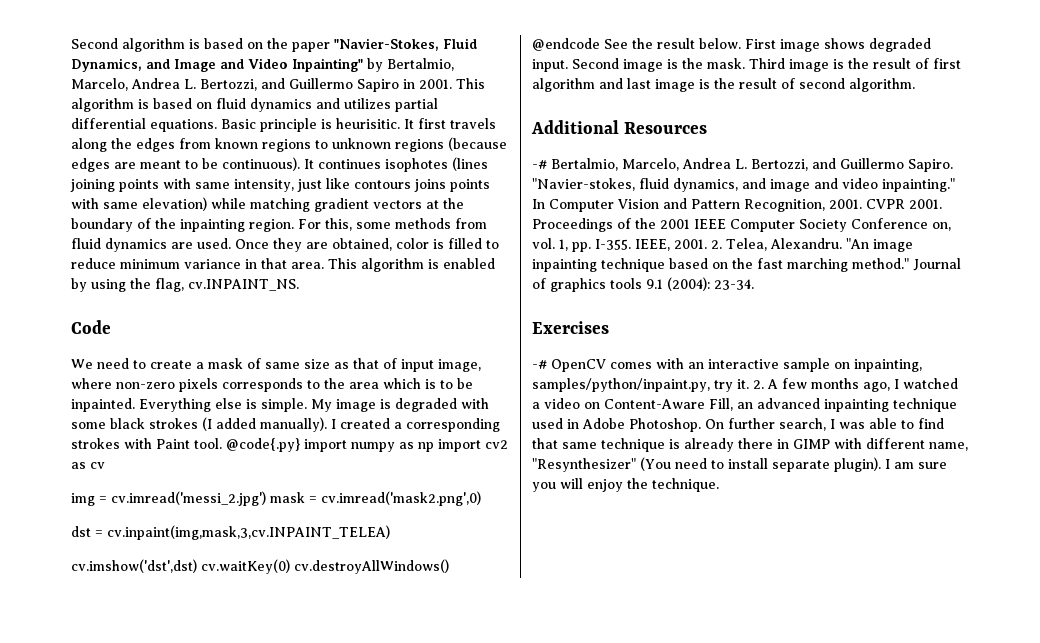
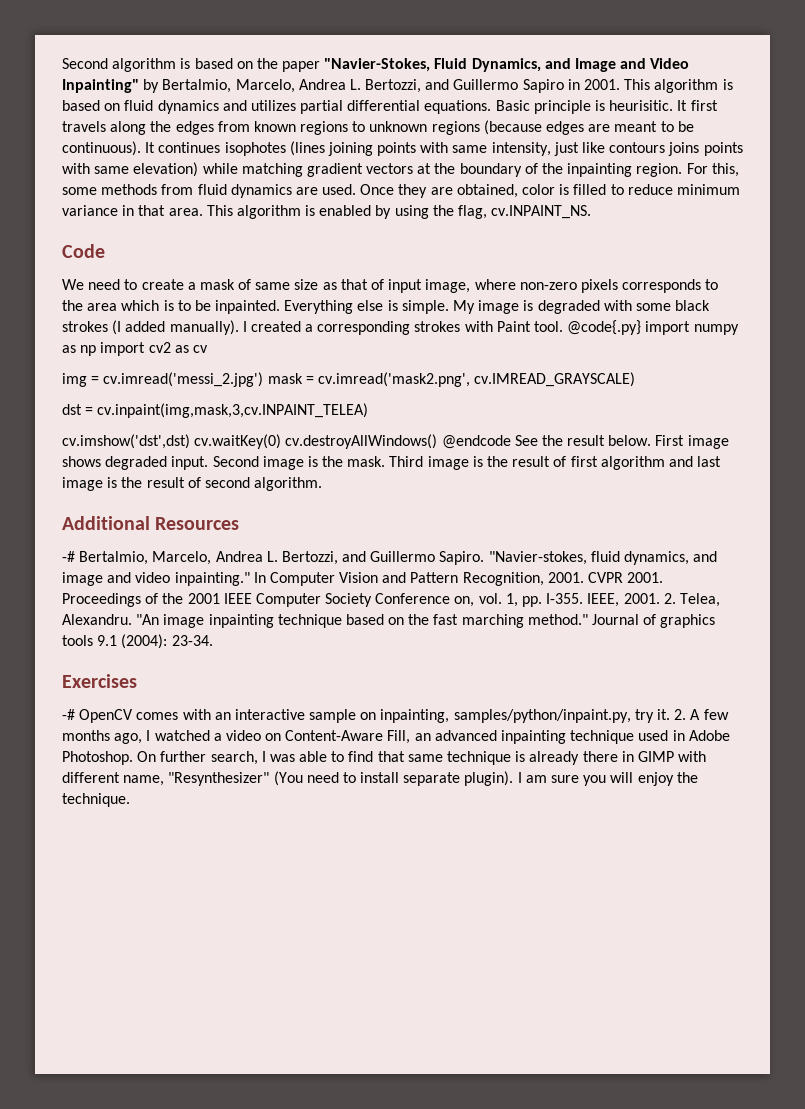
[321,491,481,506] cv.imread('mask2.png',0) -> [317,372,636,387] cv.imread('mask2.png', cv.IMREAD_GRAYSCALE)

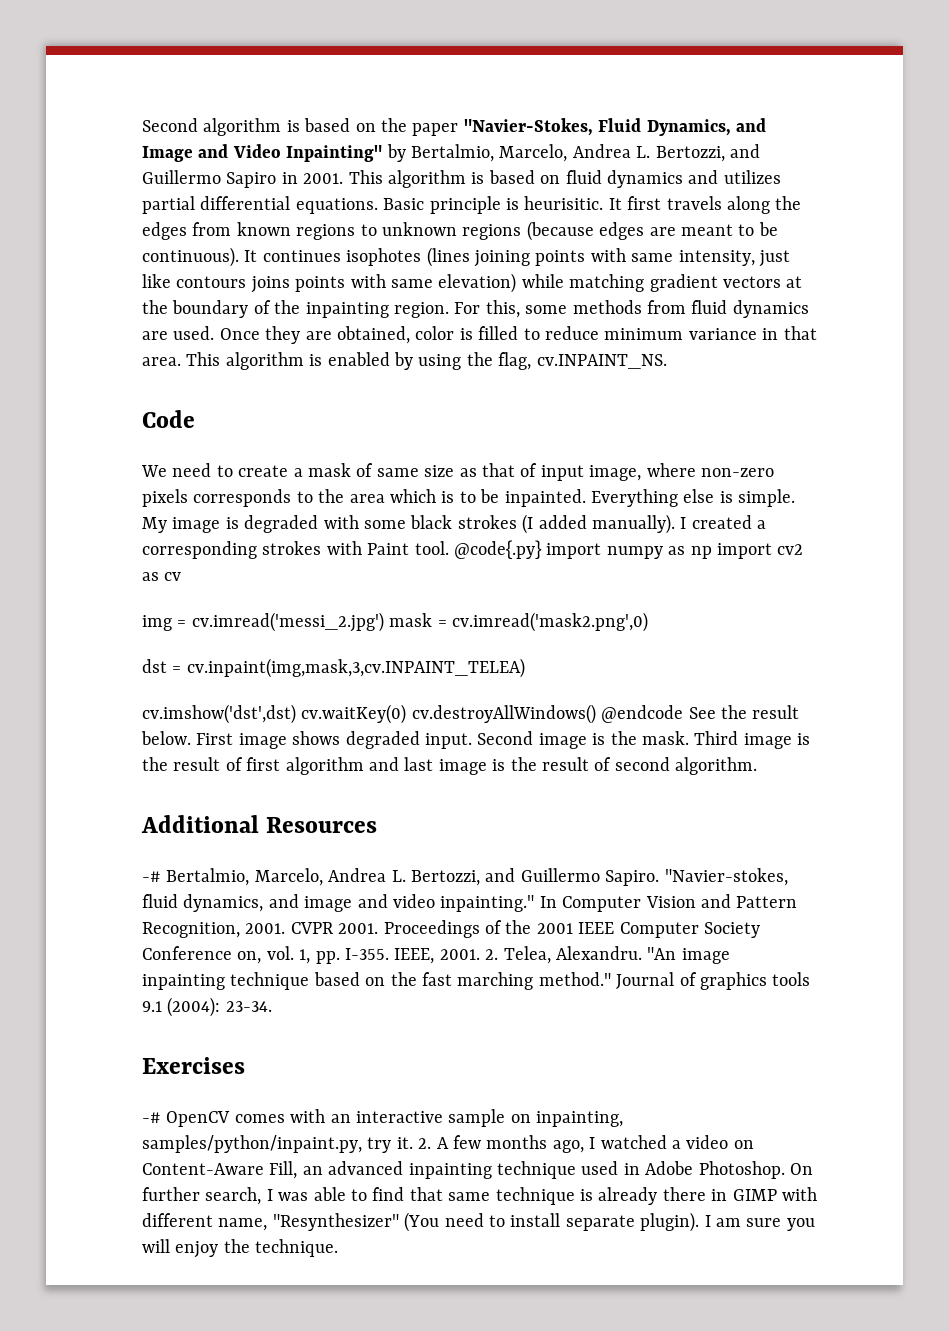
[317,372,636,387] cv.imread('mask2.png', cv.IMREAD_GRAYSCALE) -> [452,612,648,632] cv.imread('mask2.png',0)

